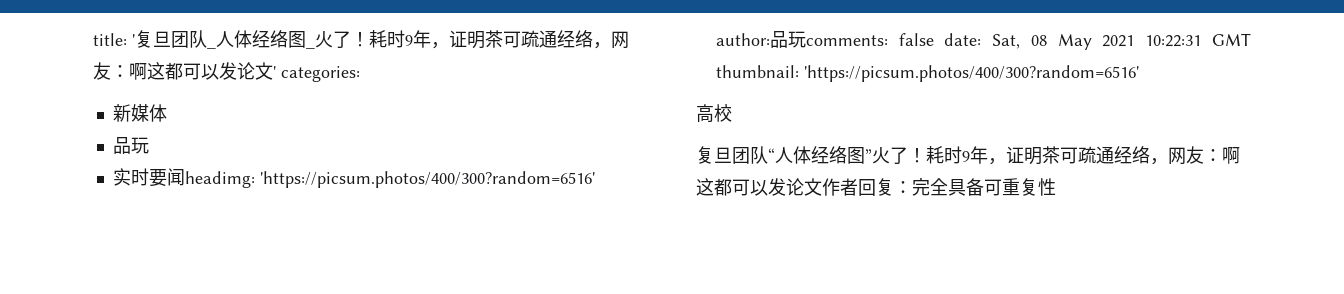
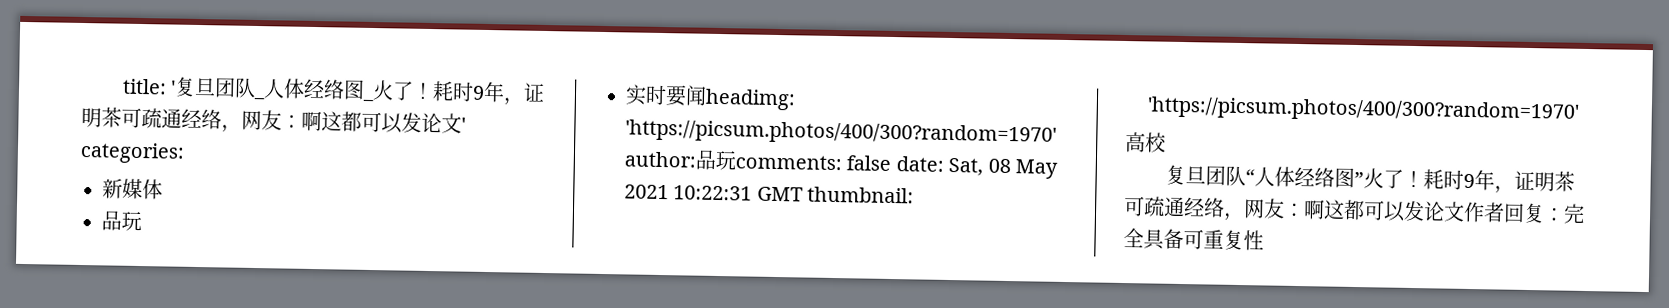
[259,171,595,188] 'https://picsum.photos/400/300?random=6516' -> [625,119,1057,147] 'https://picsum.photos/400/300?random=1970'
[803,65,1139,82] 'https://picsum.photos/400/300?random=6516' -> [1147,96,1579,124] 'https://picsum.photos/400/300?random=1970'

